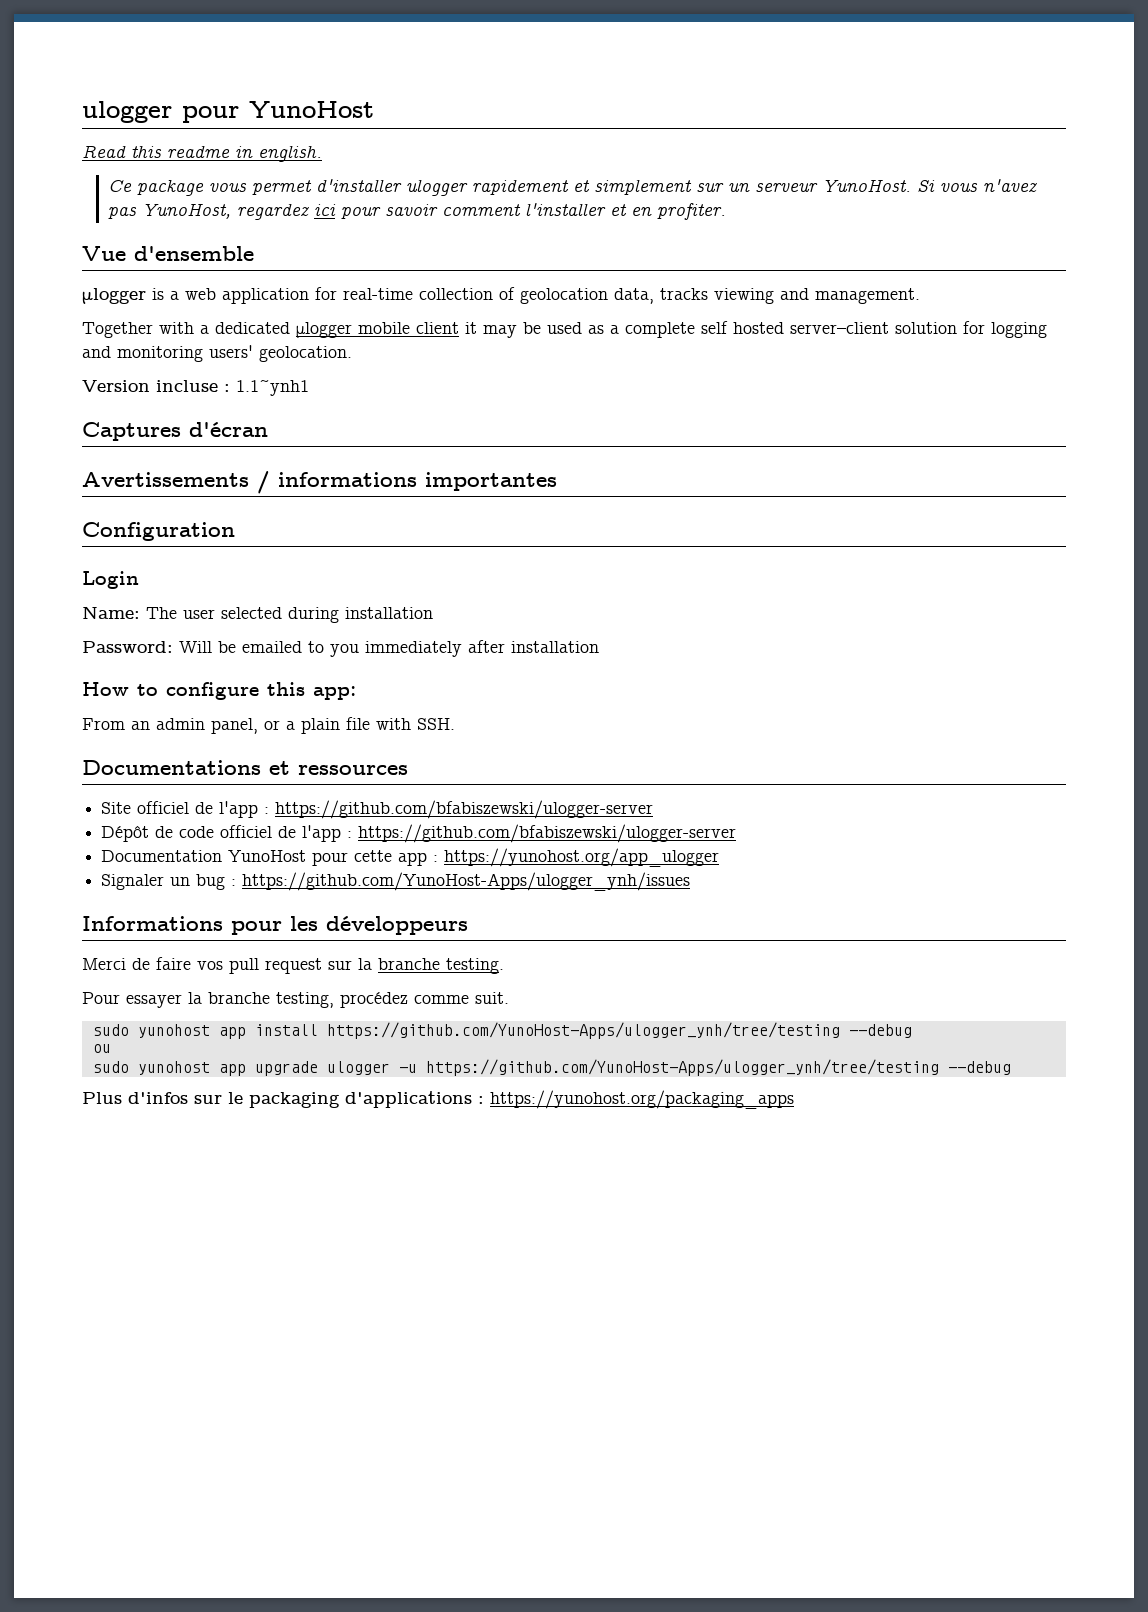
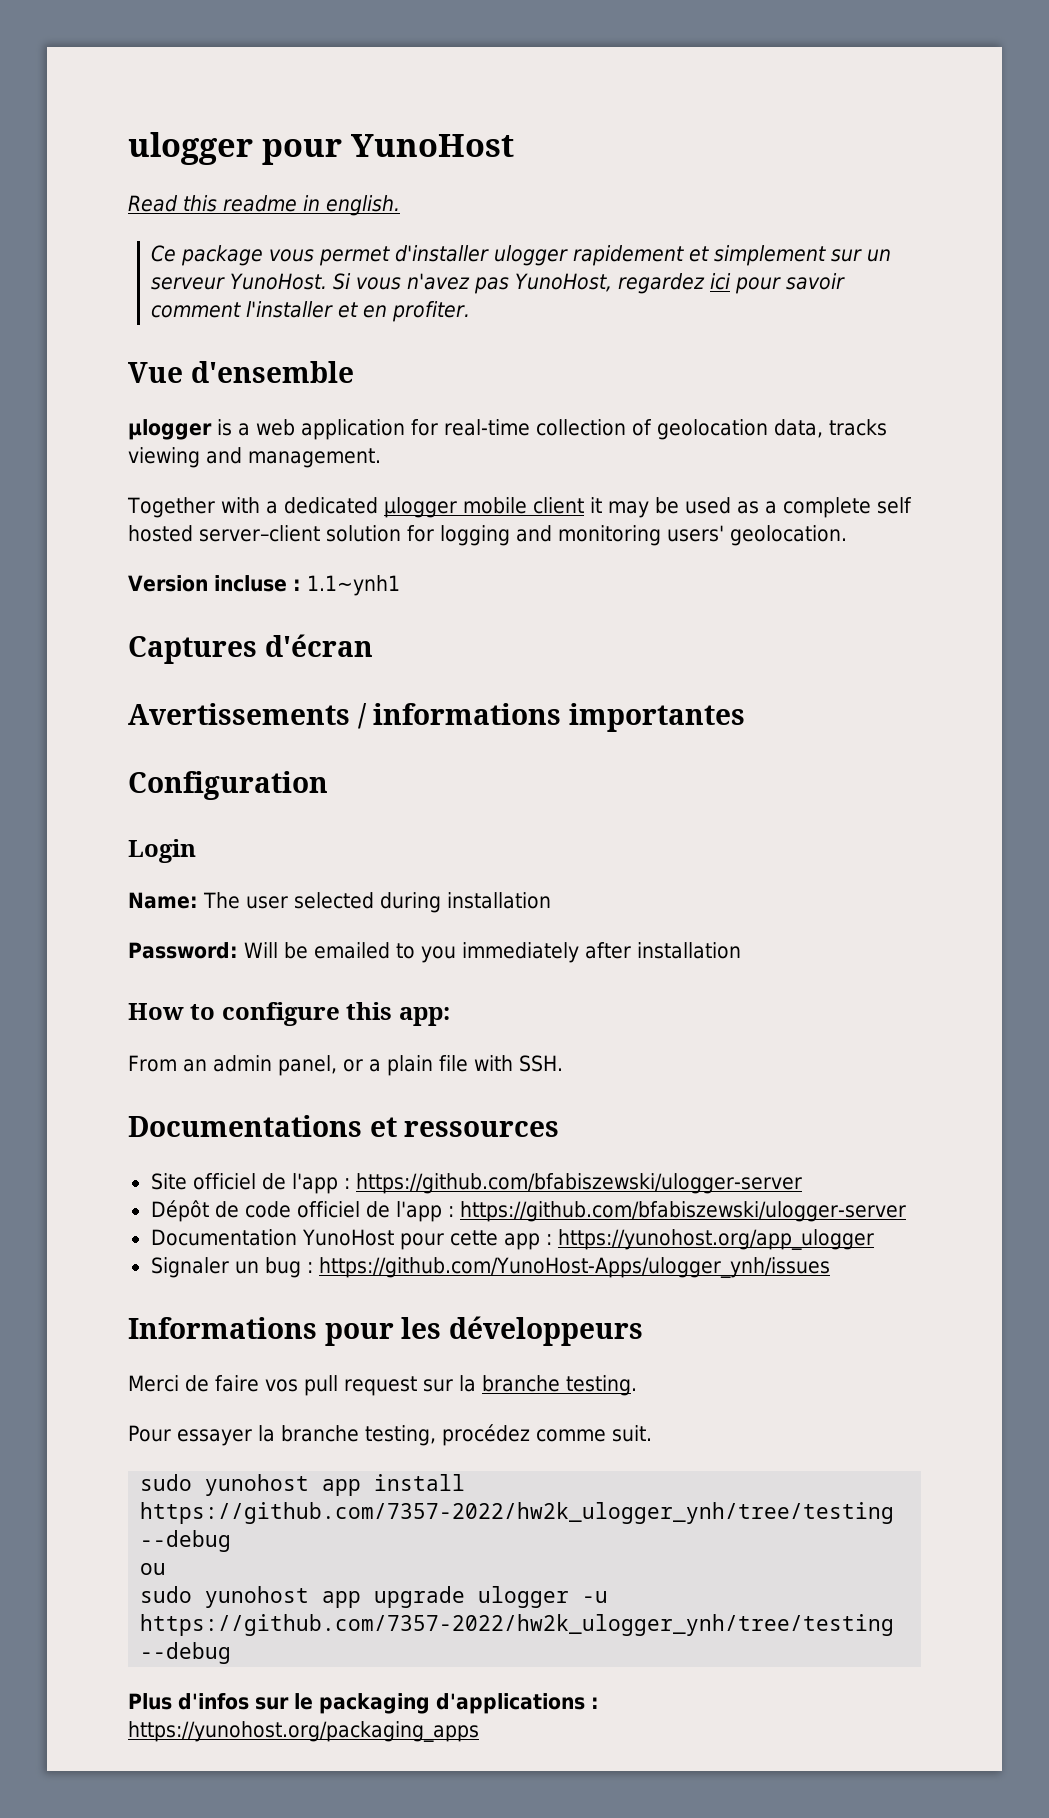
[326,1022,840,1039] https://github.com/YunoHost-Apps/ulogger_ynh/tree/testing -> [140,1502,895,1524] https://github.com/7357-2022/hw2k_ulogger_ynh/tree/testing
[425,1059,939,1076] https://github.com/YunoHost-Apps/ulogger_ynh/tree/testing -> [140,1614,895,1636] https://github.com/7357-2022/hw2k_ulogger_ynh/tree/testing

